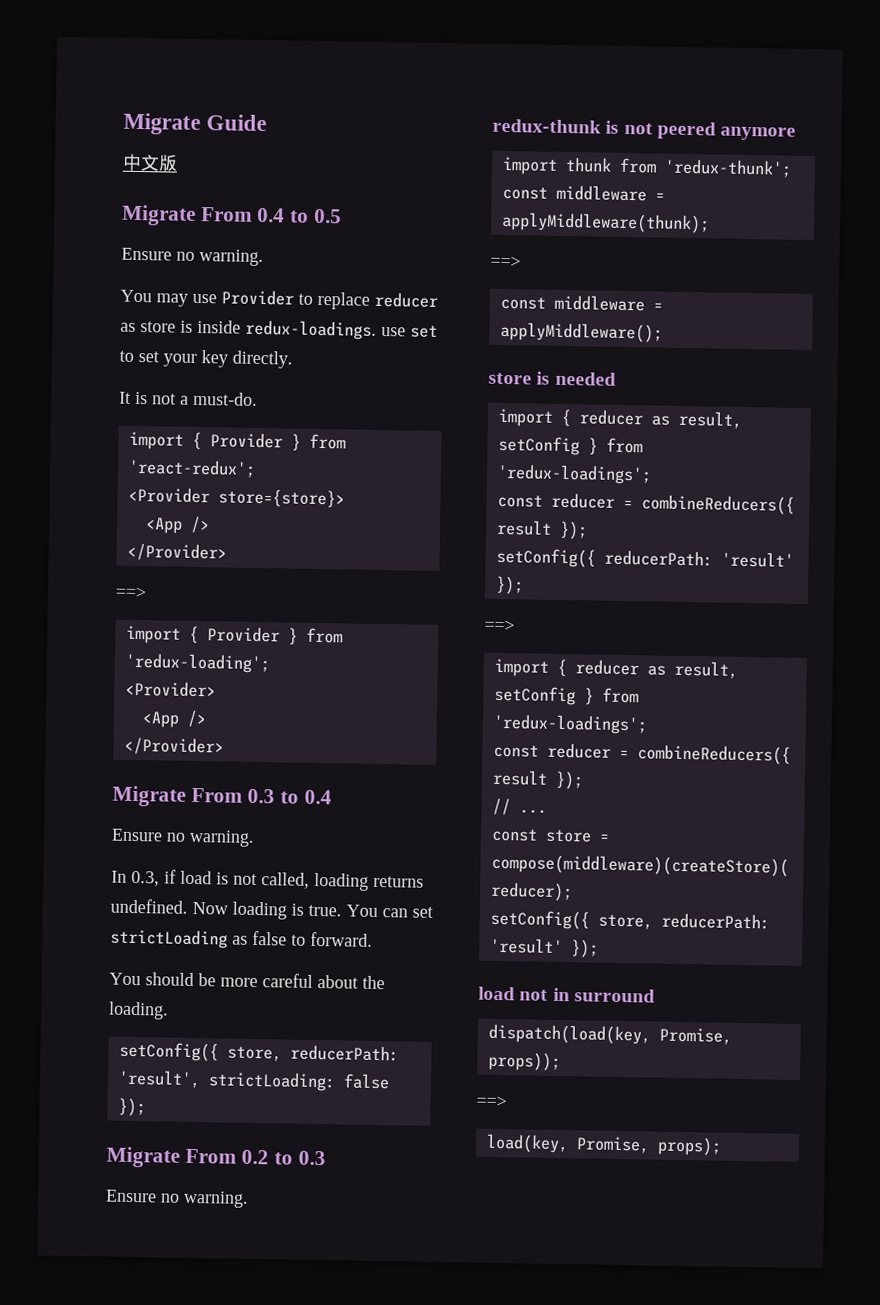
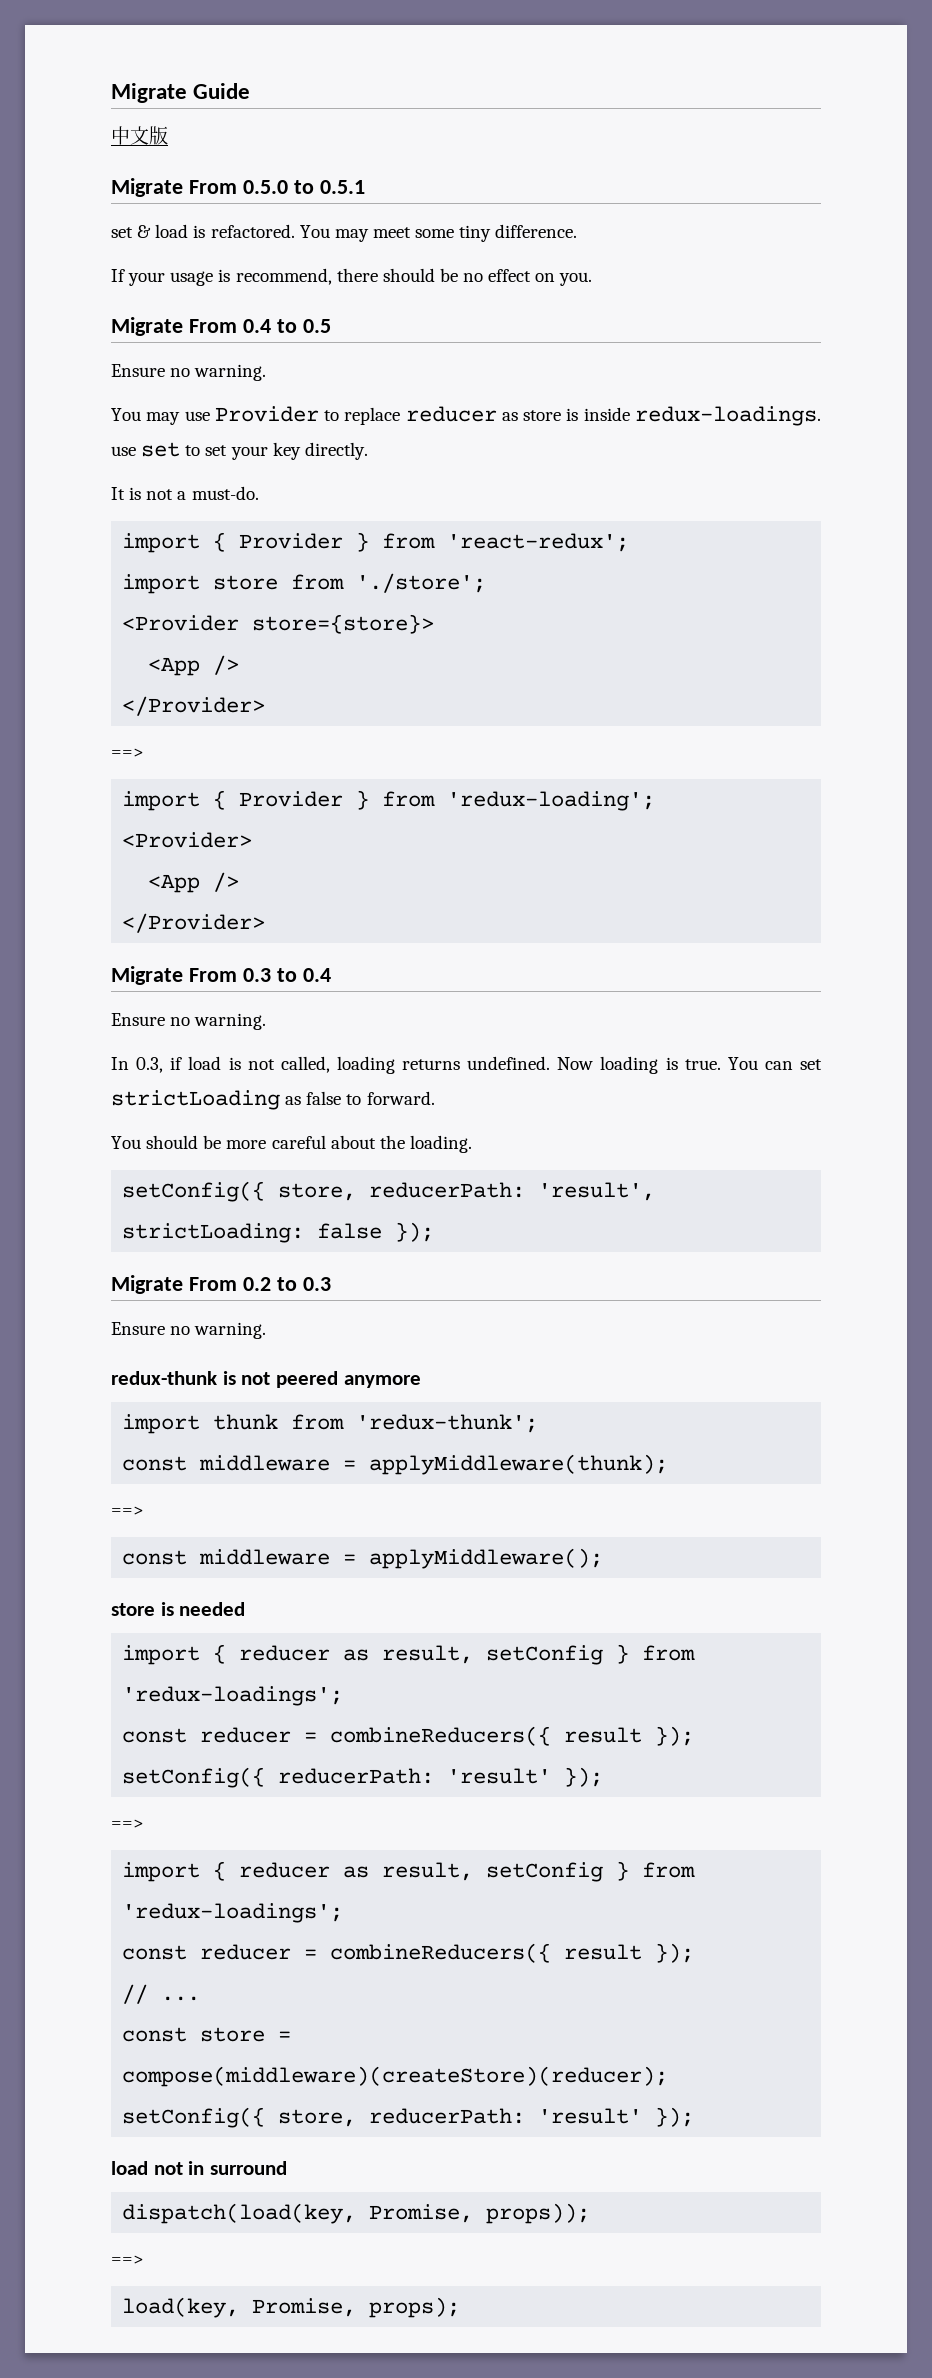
(178, 163) none -> [111,178,365,197] [111,224,578,242] [111,268,593,286] // Migrate From 0.5.0 to 0.5.1 // set & load is refactored. You may meet some tiny difference. // If your usage is recommend, there should be no effect on you.
(256, 468) none -> [122,573,487,594] // import store from './store';

